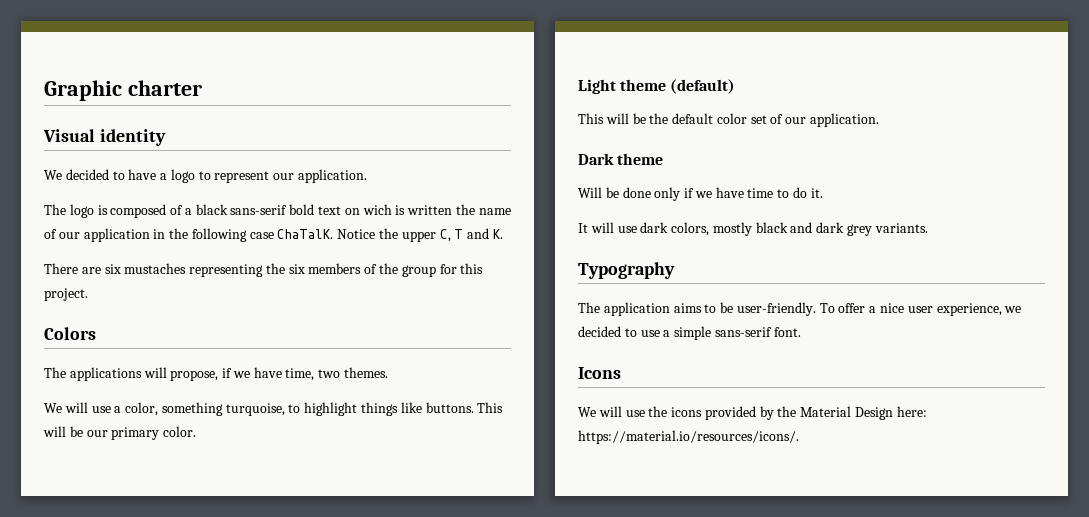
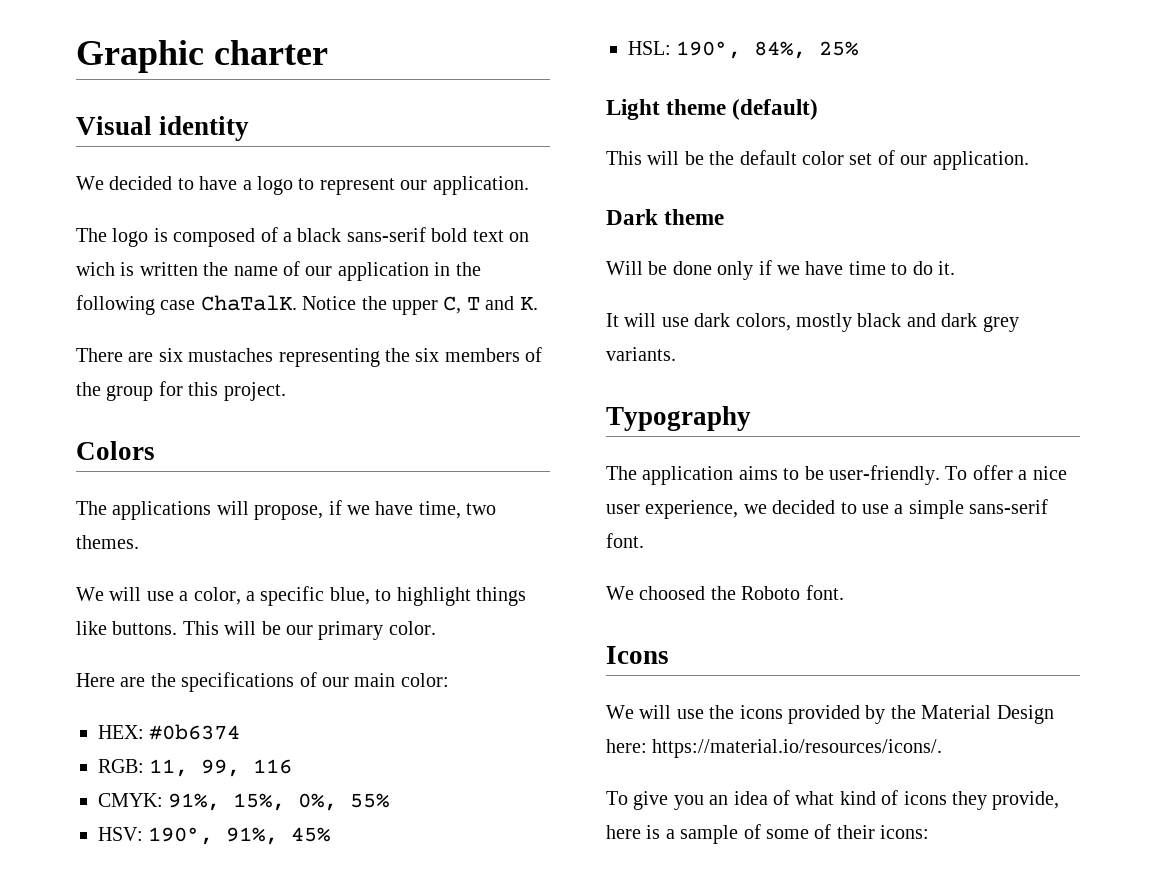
[161,402,285,416] something turquoise, -> [246,586,370,606] a specific blue,
(197, 431) none -> [76,672,449,692] [98,724,241,740] [98,759,293,777] [98,793,390,811] [98,827,331,845] [628,41,859,59] // Here are the specifications of our main color: // HEX: #0b6374 // RGB: 11, 99, 116 // CMYK: 91%, 15%, 0%, 55% // HSV: 190°, 91%, 45% // HSL: 190°, 84%, 25%
(801, 332) none -> [606,585,844,600] // We choosed the Roboto font.
(799, 437) none -> [606,790,1060,810] [606,824,930,844] // To give you an idea of what kind of icons they provide, here is a sample of some of their icons:

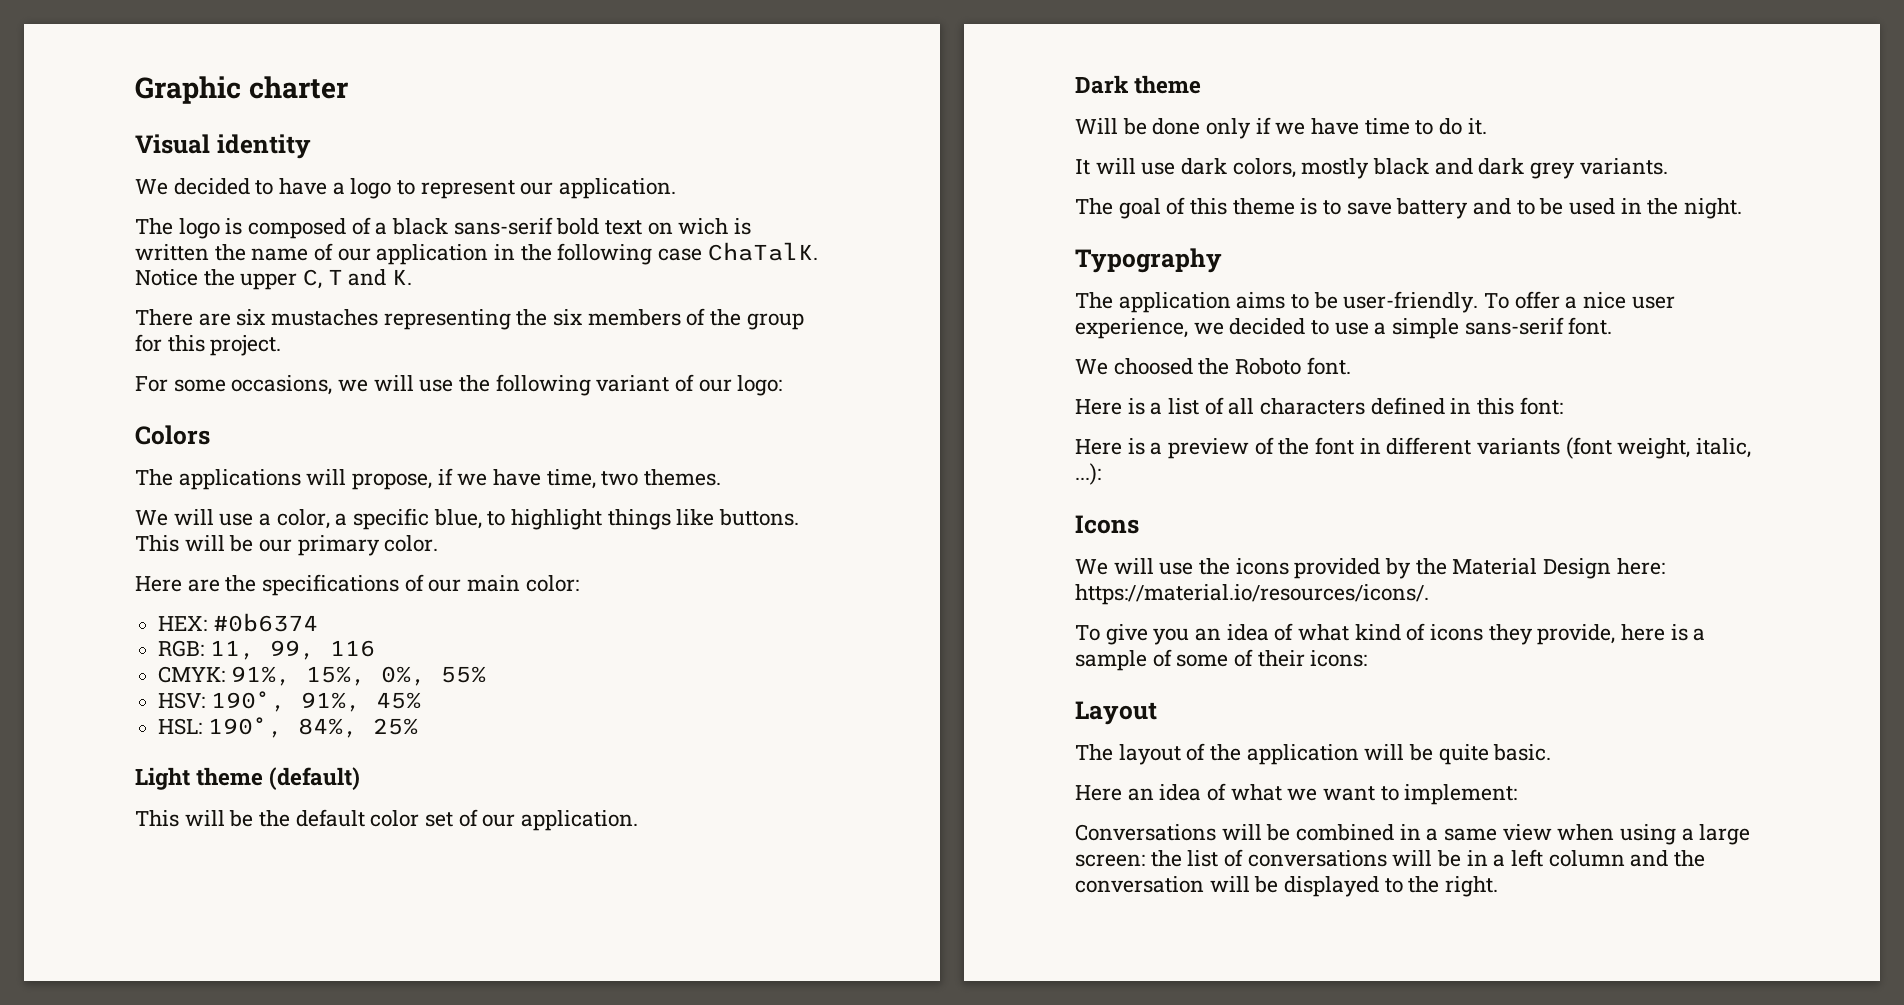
(286, 391) none -> [135,374,783,396] // For some occasions, we will use the following variant of our logo:
(676, 354) none -> [1075,197,1743,219] // The goal of this theme is to save battery and to be used in the night.
(844, 592) none -> [1075,397,1563,415] [1075,437,1752,459] [1075,463,1101,485] // Here is a list of all characters defined in this font: // Here is a preview of the font in different variants (font weight, italic, ...):
(930, 832) none -> [1075,701,1157,725] [1075,743,1552,765] [1075,783,1518,805] [1075,824,1751,845] [1075,849,1706,867] [1075,876,1499,897] // Layout // The layout of the application will be quite basic. // Here an idea of what we want to implement: // Conversations will be combined in a same view when using a large screen: the list of conversations will be in a left column and the conversation will be displayed to the right.

